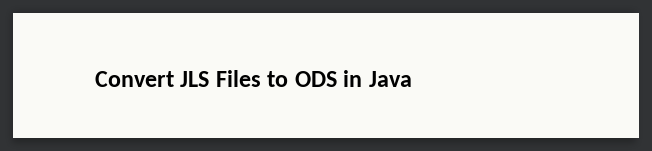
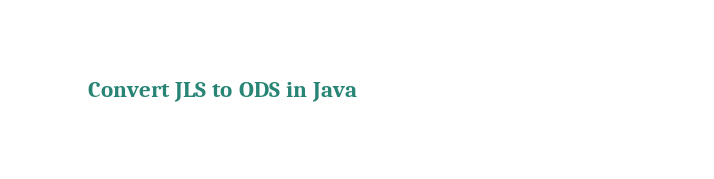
[215,70,261,87] Files -> (207, 92) none

